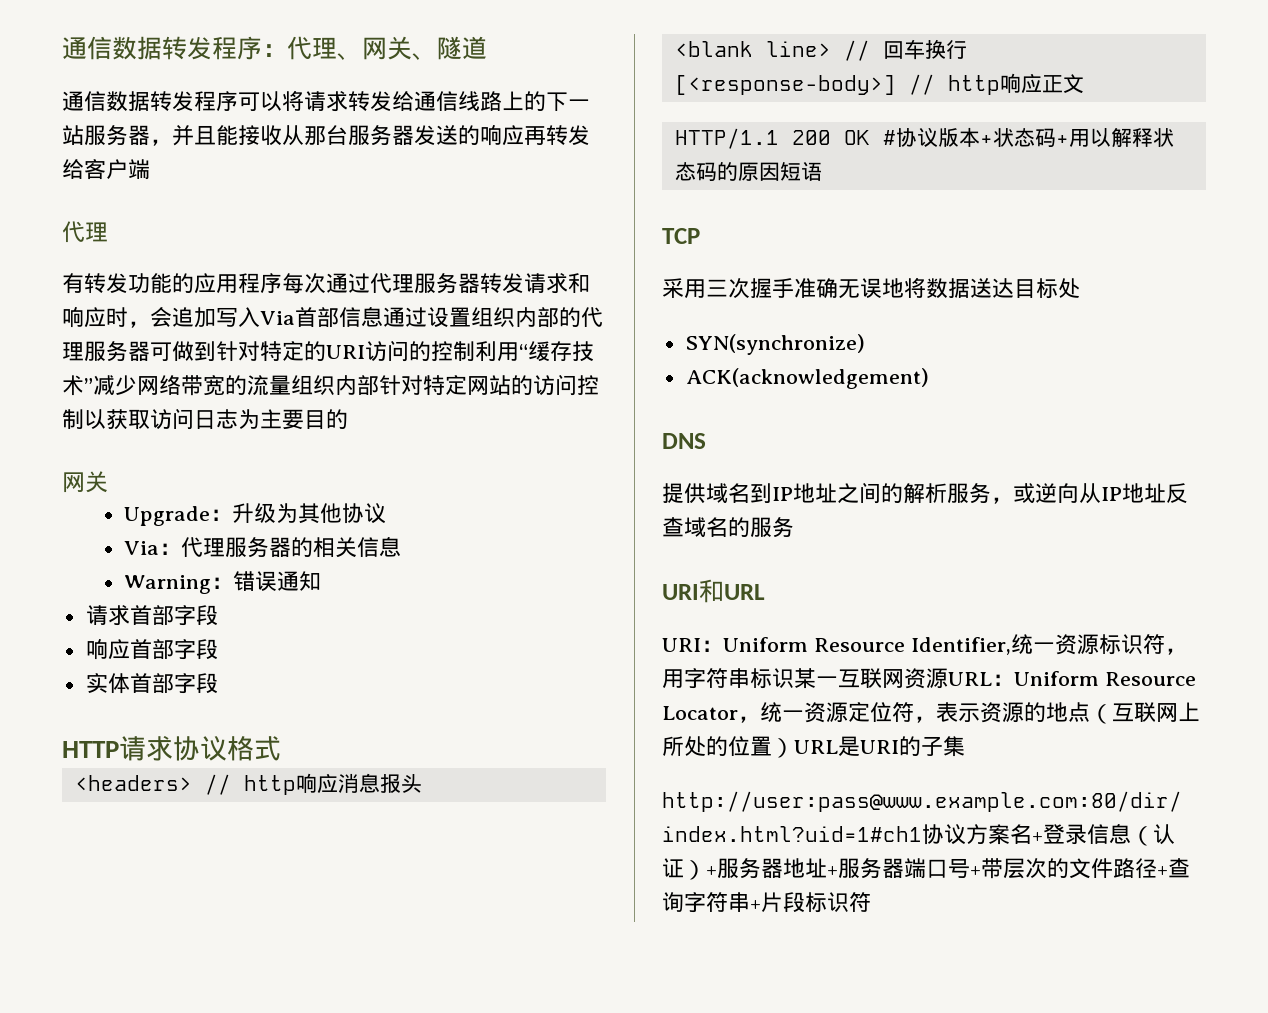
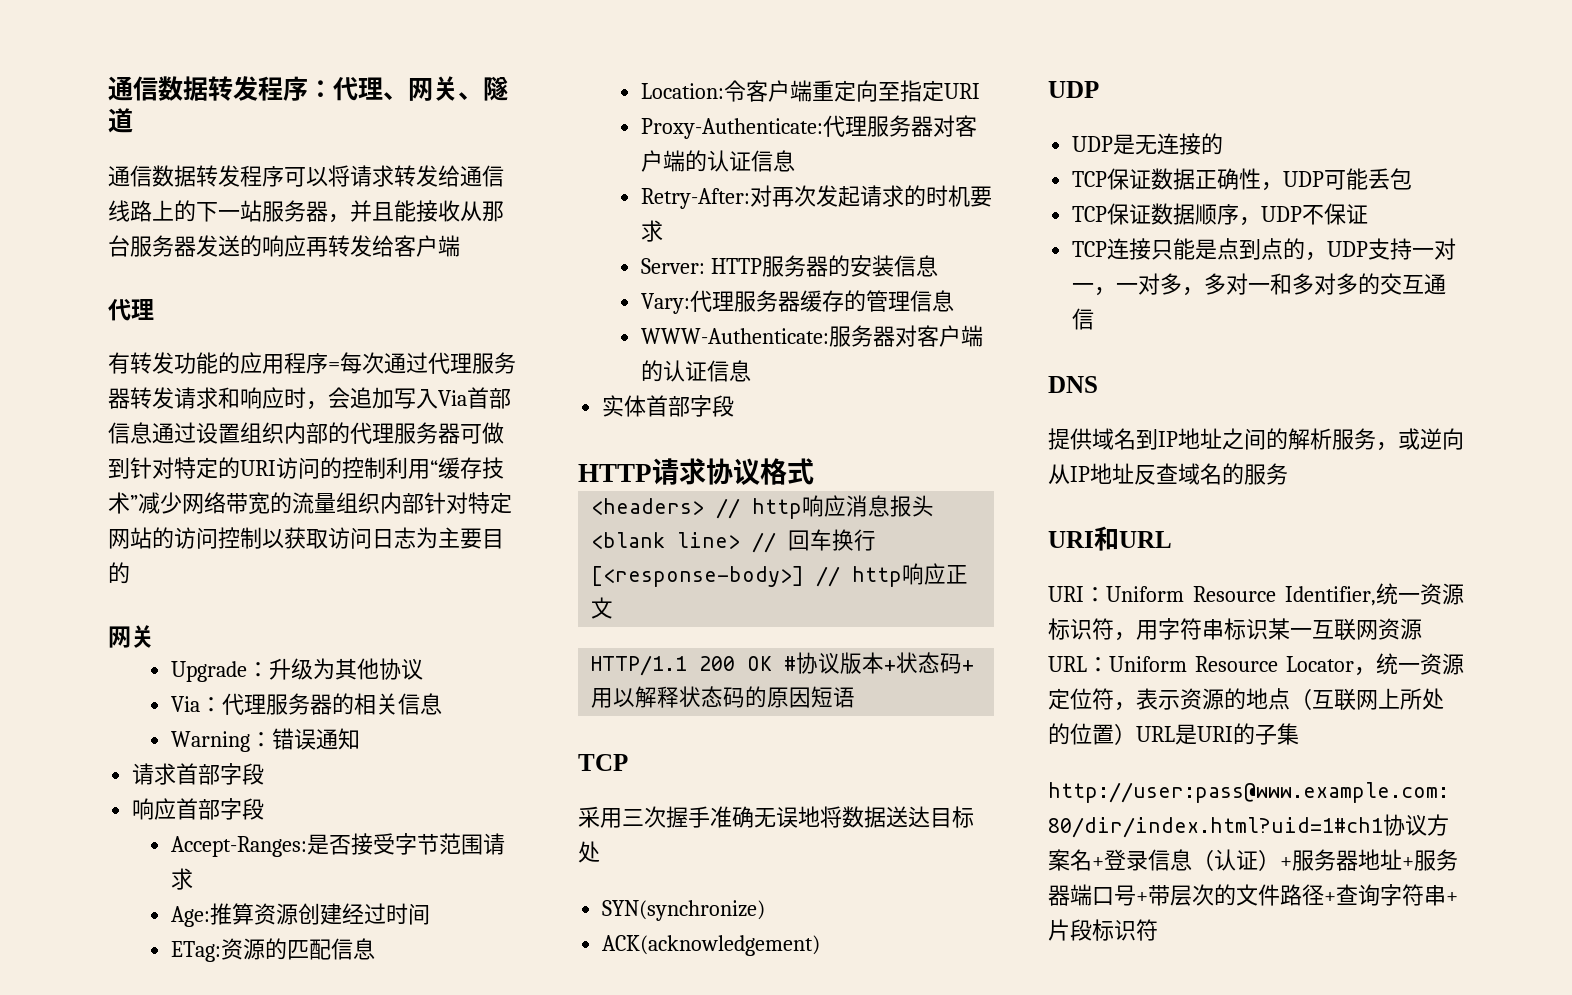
(282, 283) none -> [328,362,340,371] =
(218, 649) none -> [170,833,505,857] [170,868,193,890] [170,903,430,927] [170,938,375,962] [640,80,980,102] [640,115,977,139] [640,150,795,172] [640,185,992,209] [640,220,663,242] [640,255,938,277] [640,290,954,314] [640,325,983,347] [640,360,751,382] // Accept-Ranges:是否接受字节范围请求 // Age:推算资源创建经过时间 // ETag:资源的匹配信息 // Location:令客户端重定向至指定URI // Proxy-Authenticate:代理服务器对客户端的认证信息 // Retry-After:对再次发起请求的时机要求 // Server: HTTP服务器的安装信息 // Vary:代理服务器缓存的管理信息 // WWW-Authenticate:服务器对客户端的认证信息
(929, 378) none -> [1048,81,1099,98] [1072,133,1224,155] [1072,168,1413,191] [1072,203,1369,226] [1072,238,1457,261] [1072,273,1447,296] [1072,308,1095,330] // UDP // UDP是无连接的 // TCP保证数据正确性，UDP可能丢包 // TCP保证数据顺序，UDP不保证 // TCP连接只能是点到点的，UDP支持一对一，一对多，多对一和多对多的交互通信

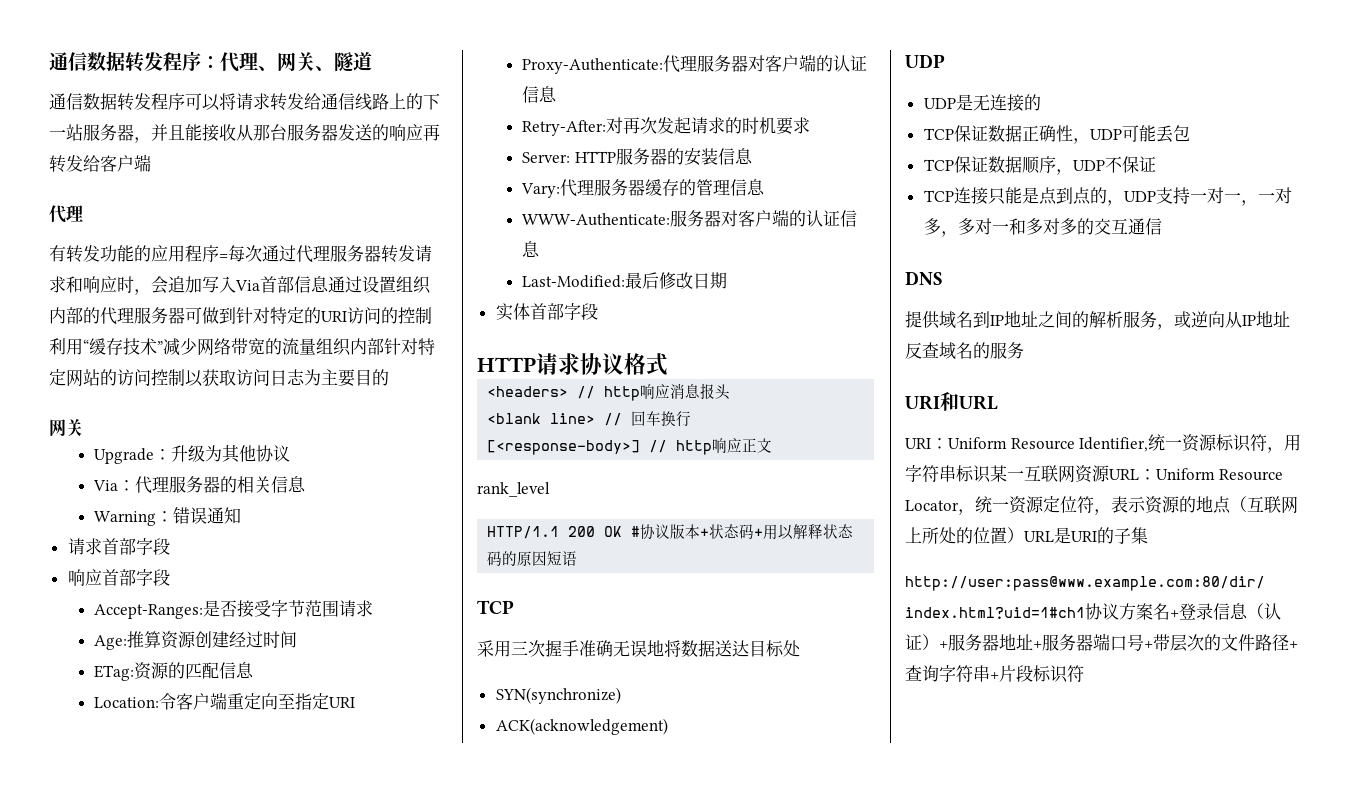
(751, 371) none -> [522,272,728,289] // Last-Modified:最后修改日期
(614, 608) none -> [477,482,550,497] // rank_level

